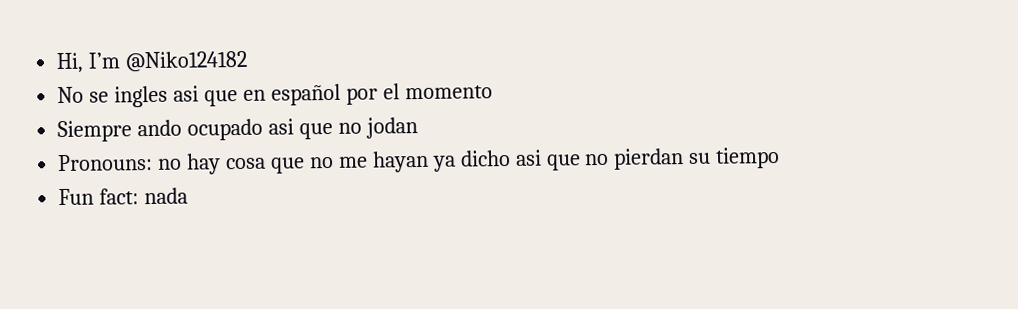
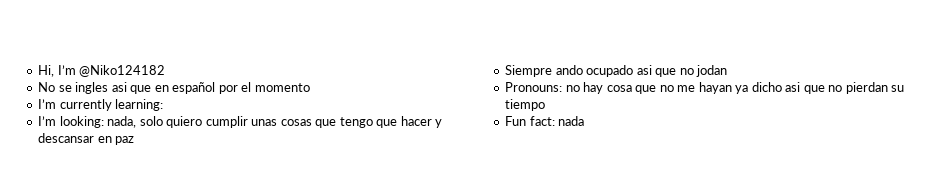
(493, 92) none -> [38,99,164,111] [38,116,443,128] [38,133,135,145] // I’m currently learning: // I’m looking: nada, solo quiero cumplir unas cosas que tengo que hacer y descansar en paz

